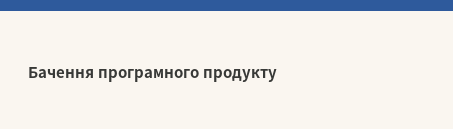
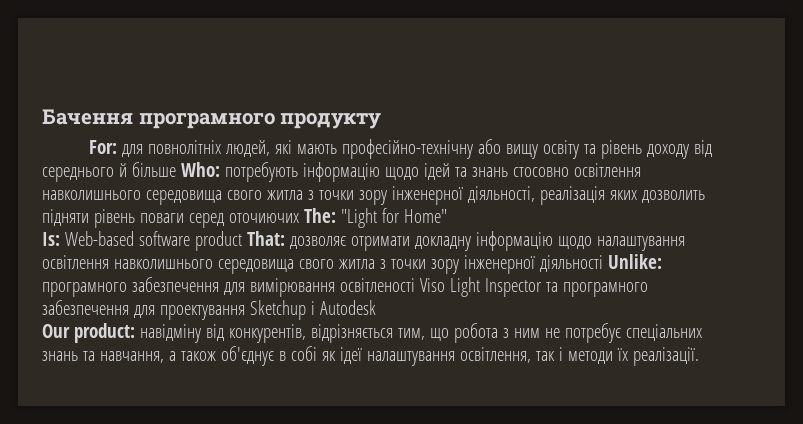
(278, 75) none -> [89,139,713,159] [42,162,641,182] [42,186,705,205] [42,208,447,228] [42,231,685,251] [42,254,662,274] [42,277,648,297] [42,300,376,320] [42,323,702,343] [42,346,699,366] // For: для повнолітніх людей, які мають професійно-технічну або вищу освіту та рівень доходу від середнього й більше Who: потребують інформацію щодо ідей та знань стосовно освітлення навколишнього середовища свого житла з точки зору інженерної діяльності, реалізація яких дозволить підняти рівень поваги серед оточиючих The: "Light for Home" // Is: Web-based software product That: дозволяє отримати докладну інформацію щодо налаштування освітлення навколишнього середовища свого житла з точки зору інженерної діяльності Unlike: програмного забезпечення для вимірювання освітленості Viso Light Inspector та програмного забезпечення для проектування Sketchup і Autodesk // Our product: навідміну від конкурентів, відрізняється тим, що робота з ним не потребує спеціальних знань та навчання, а також об'єднує в собі як ідеї налаштування освітлення, так і методи їх реалізації.

